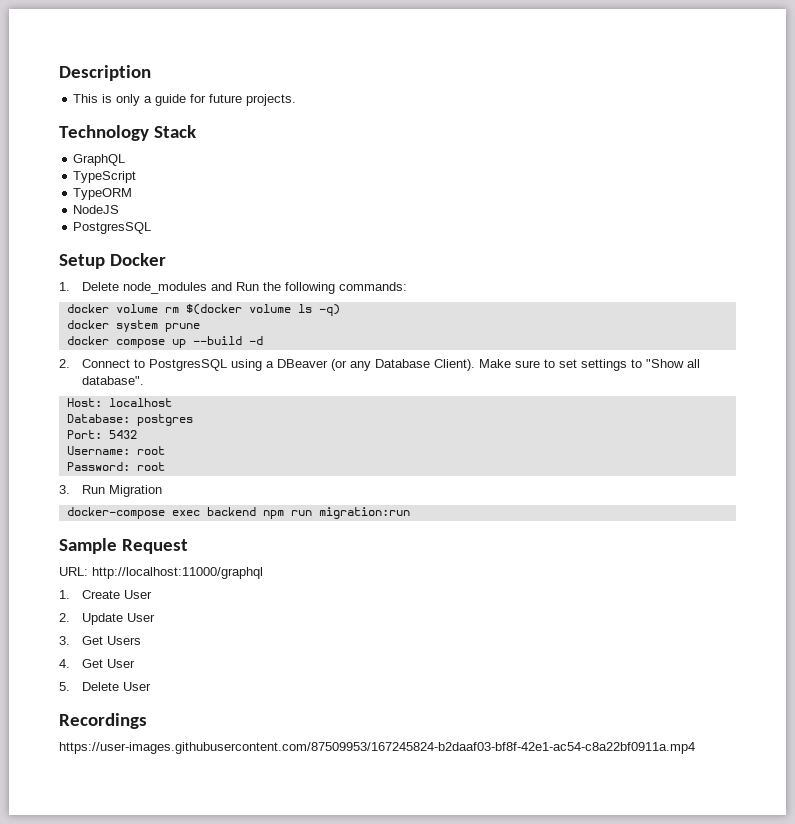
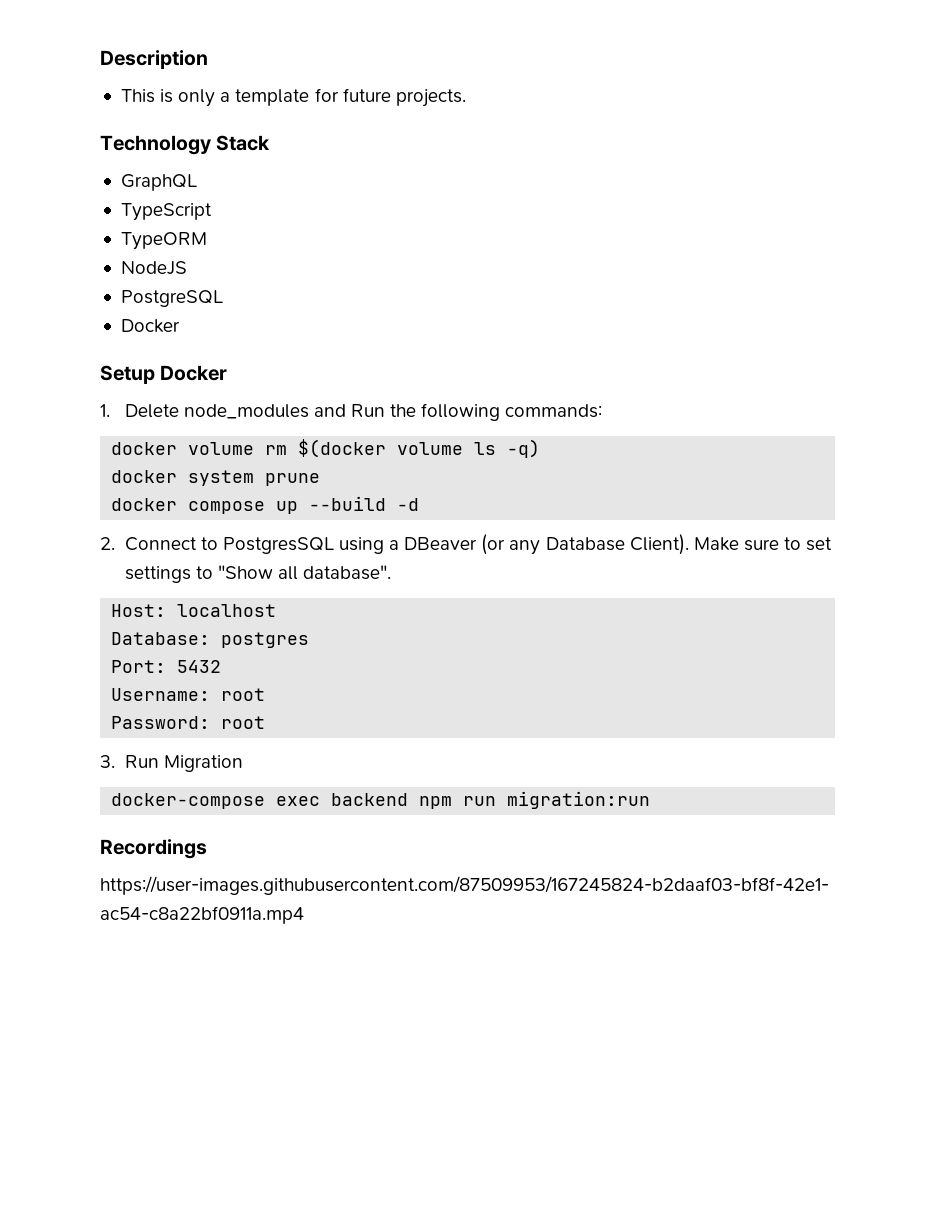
[155,94,187,106] guide -> [235,89,310,106] template
[73,222,152,234] PostgresSQL -> [120,290,223,307] [120,319,180,333] PostgreSQL // Docker
[59,538,188,554] [59,567,263,579] [59,590,153,599] [59,613,156,625] [59,636,142,645] [59,659,136,668] [59,682,152,691] // Sample Request // URL: http://localhost:11000/graphql // 1. Create User // 2. Update User // 3. Get Users // 4. Get User // 5. Delete User -> (651, 800) none

